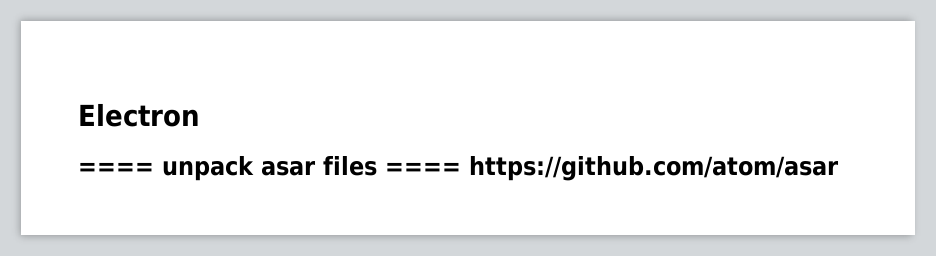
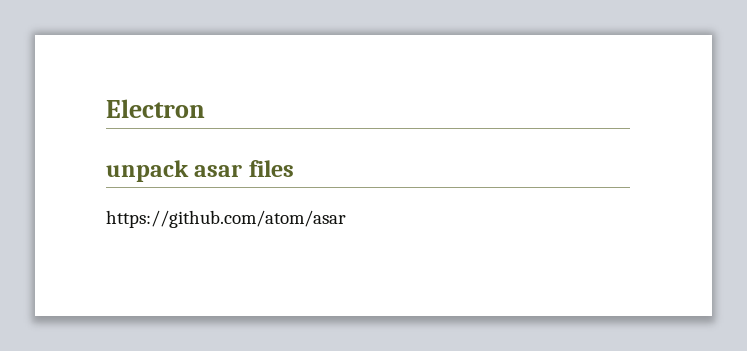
[78,162,154,175] ==== -> (205, 108) none
[385,162,461,175] ==== -> (294, 168) //

